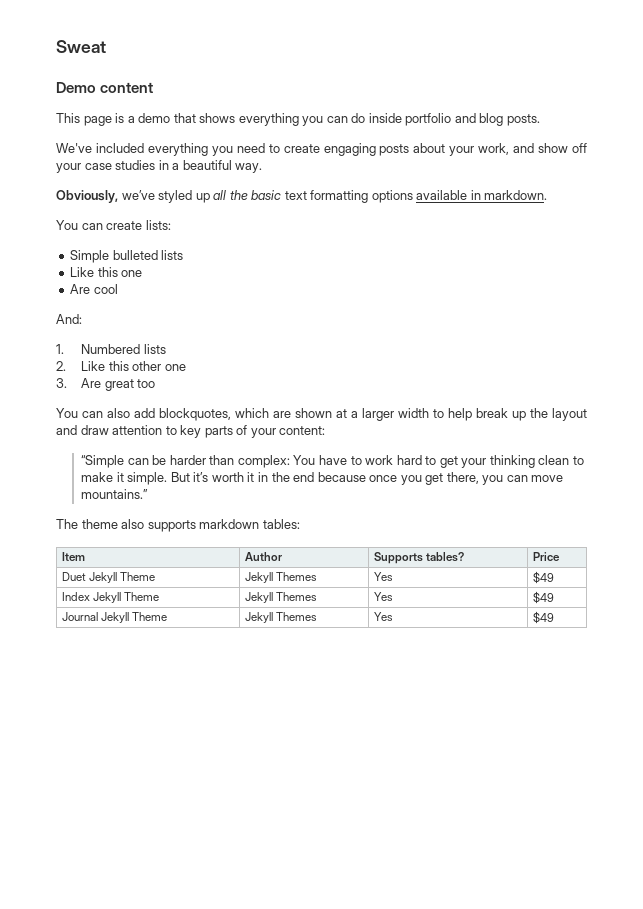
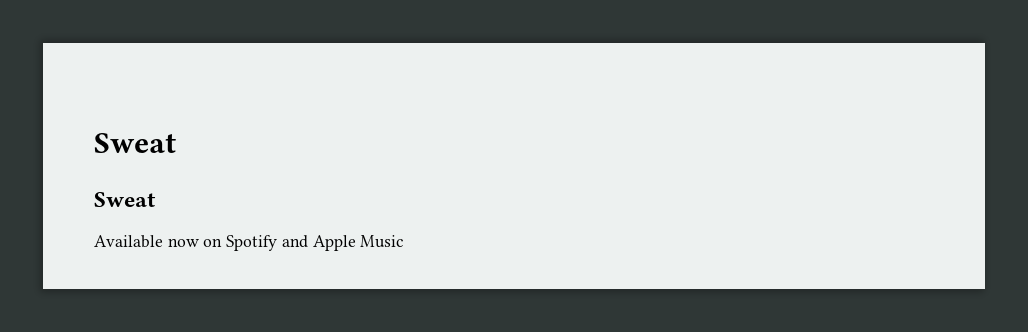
[56,40,106,53] [56,82,154,93] [56,113,540,126] [56,143,588,156] [56,160,263,173] [56,190,548,203] [56,220,171,230] [70,250,184,263] [70,267,143,277] [70,284,118,294] [56,314,82,324] [56,344,166,354] [56,361,186,371] [56,378,156,391] [56,408,587,421] [56,425,326,438] [81,455,584,468] [81,472,564,485] [81,489,149,499] [56,519,300,532] [61,552,85,561] [244,552,282,561] [373,552,464,564] [532,552,560,561] [61,572,155,583] [244,572,317,583] [373,572,393,581] [532,571,554,584] [61,592,159,603] [244,592,317,603] [373,592,393,601] [532,591,554,604] [61,612,167,623] [244,612,317,623] [373,612,393,621] [532,611,554,624] Sweat // Demo content // This page is a demo that shows everything you can do inside portfolio and blog posts. // We've included everything you need to create engaging posts about your work, and show off your case studies in a beautiful way. // Obviously, we’ve styled up all the basic text formatting options available in markdown. // You can create lists: // Simple bulleted lists // Like this one // Are cool // And: // 1. Numbered lists // 2. Like this other one // 3. Are great too // You can also add blockquotes, which are shown at a larger width to help break up the layout and draw attention to key parts of your content: // “Simple can be harder than complex: You have to work hard to get your thinking clean to make it simple. But it’s worth it in the end because once you get there, you can move mountains.” // The theme also supports markdown tables: // Item | Author | Supports tables? | Price // Duet Jekyll Theme | Jekyll Themes | Yes | $49 // Index Jekyll Theme | Jekyll Themes | Yes | $49 // Journal Jekyll Theme | Jekyll Themes | Yes | $49 -> [94,133,176,153] [94,192,156,207] [94,235,404,251] Sweat // Sweat // Available now on Spotify and Apple Music

